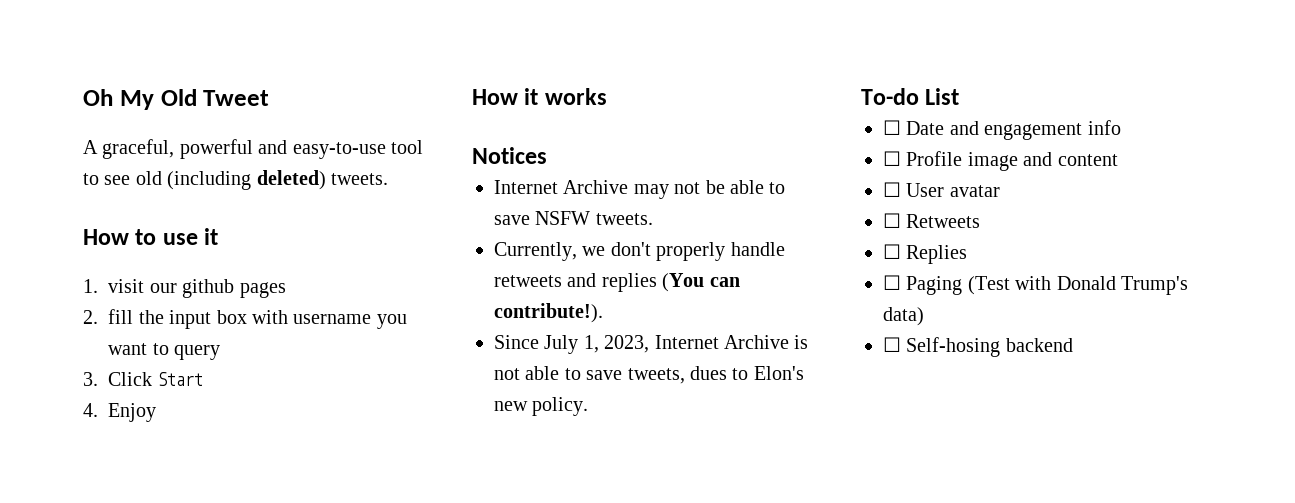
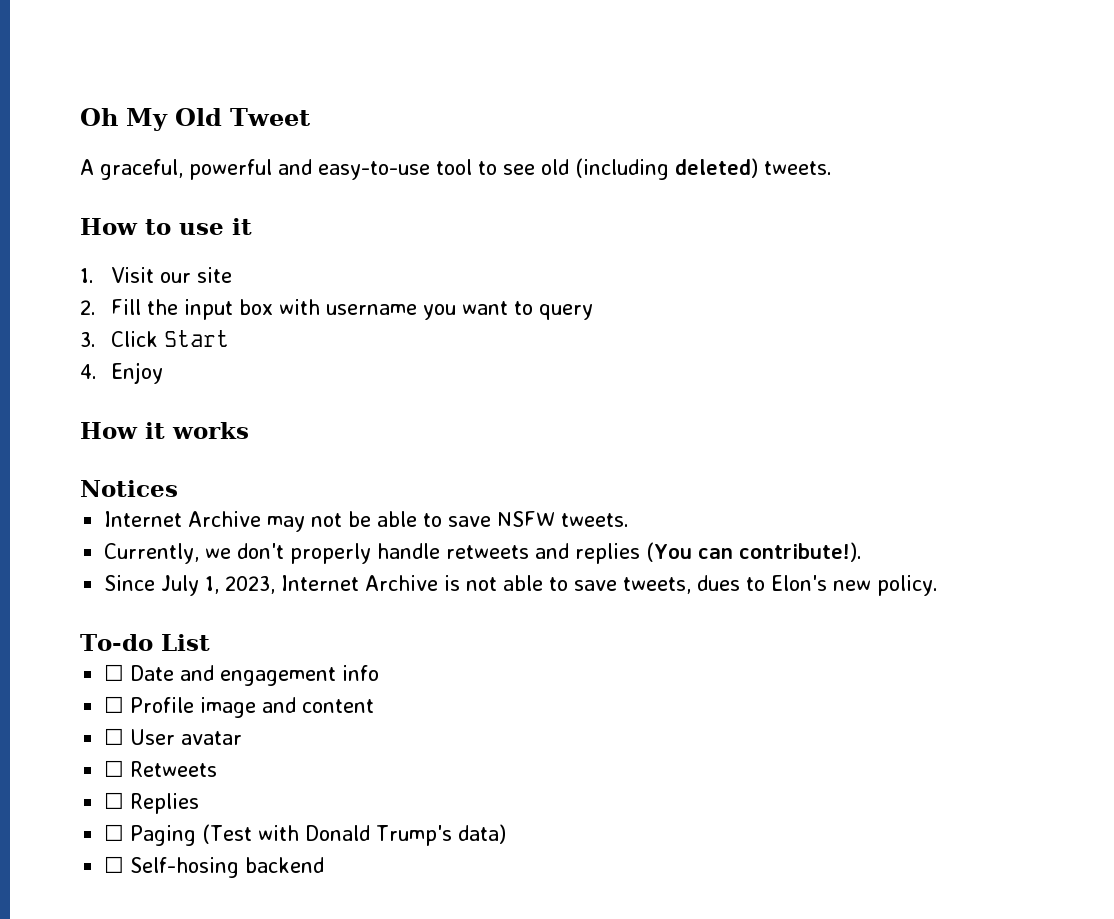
[108,279,286,298] visit our github pages -> [111,267,233,283] Visit our site
[108,309,134,324] fill -> [111,299,142,315] Fill

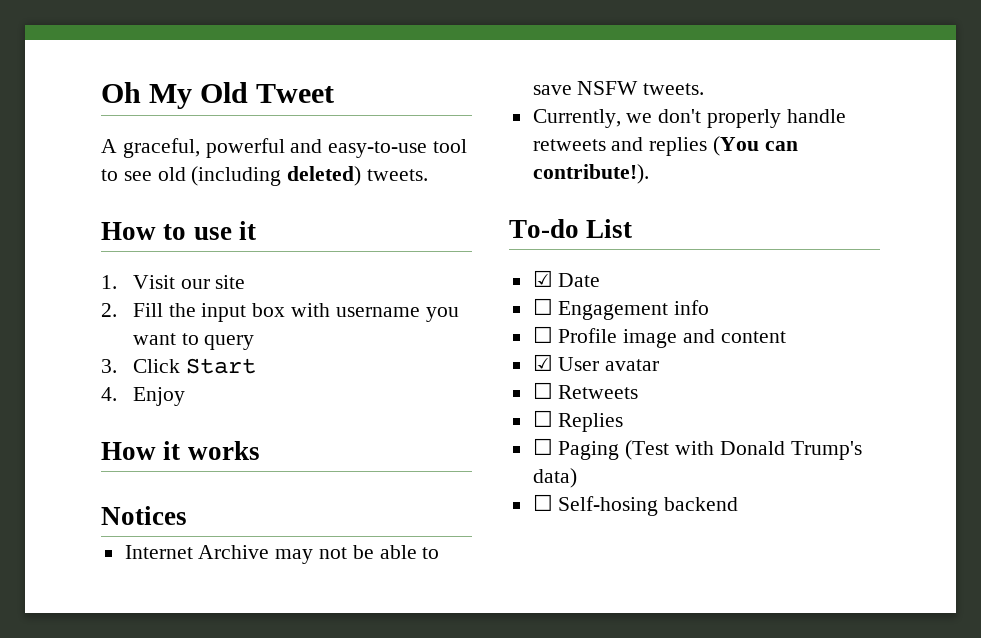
[104,575,939,596] // Since July 1, 2023, Internet Archive is not able to save tweets, dues to Elon's new policy. -> (649, 174) none
[104,664,337,686] // ☐ Date and engagement -> [532,270,601,287] [532,298,669,320] // ☑ Date // ☐ Engagement
[104,728,125,745] ☐ -> [532,354,553,371] ☑

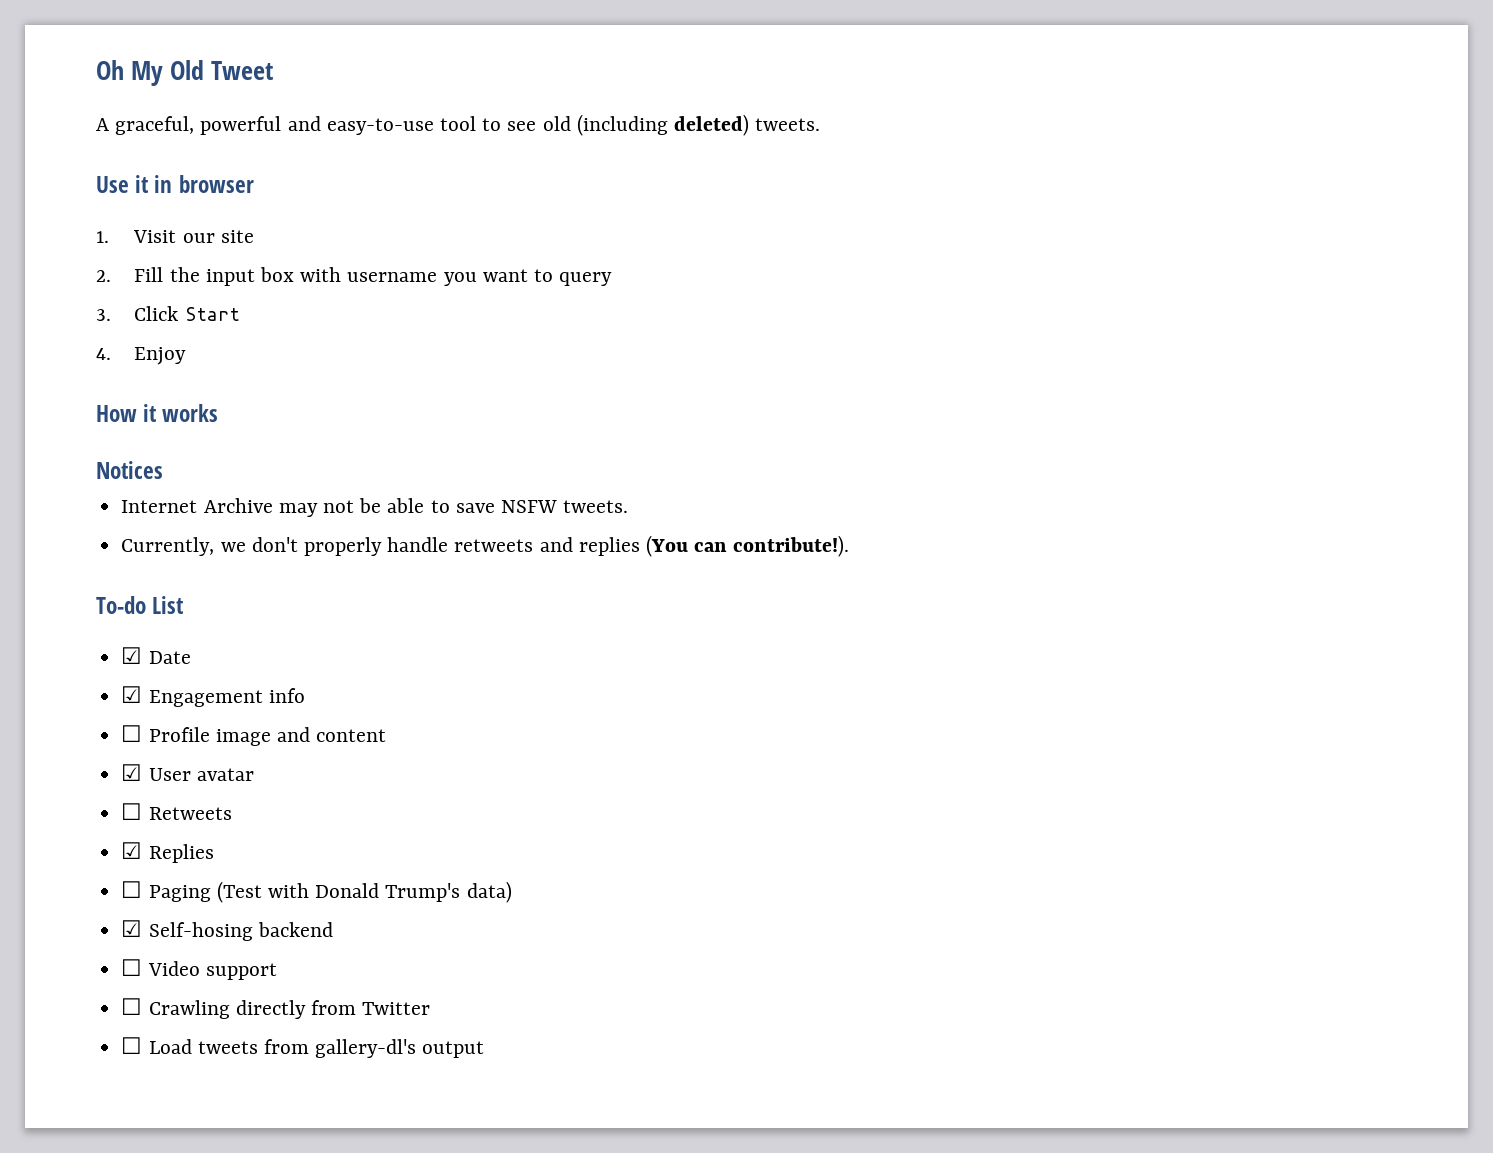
[101,221,256,240] How to use it -> [96,175,254,193] Use it in browser
[532,298,553,315] ☐ -> [121,686,143,703] ☑
[532,410,553,427] ☐ -> [121,842,143,859] ☑
[532,494,553,511] ☐ -> [121,920,143,937] ☑
(739, 504) none -> [121,959,277,980] [121,998,431,1019] [121,1037,485,1058] // ☐ Video support // ☐ Crawling directly from Twitter // ☐ Load tweets from gallery-dl's output

